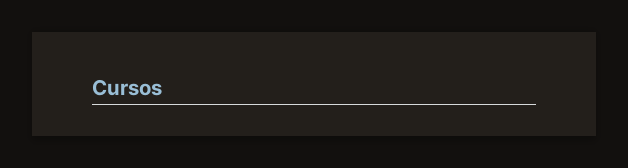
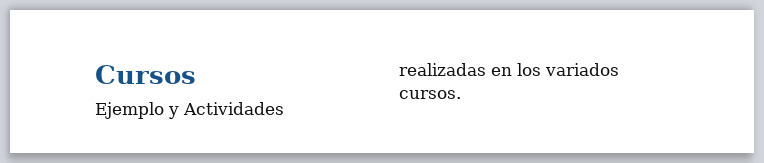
(162, 87) none -> [95,102,284,119] [399,63,619,76] [399,90,461,99] // Ejemplo y Actividades realizadas en los variados cursos.

